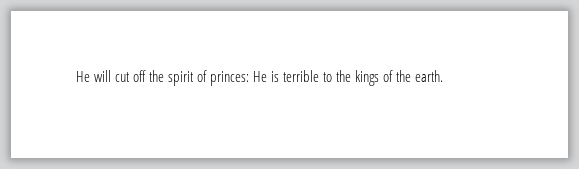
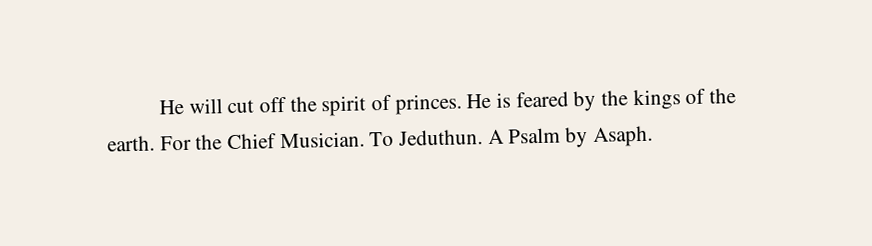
[209,71,249,86] princes: -> [394,93,462,115] princes.
[283,70,333,82] terrible to -> [515,90,597,112] feared by
(444, 76) none -> [159,125,653,151] For the Chief Musician. To Jeduthun. A Psalm by Asaph.

